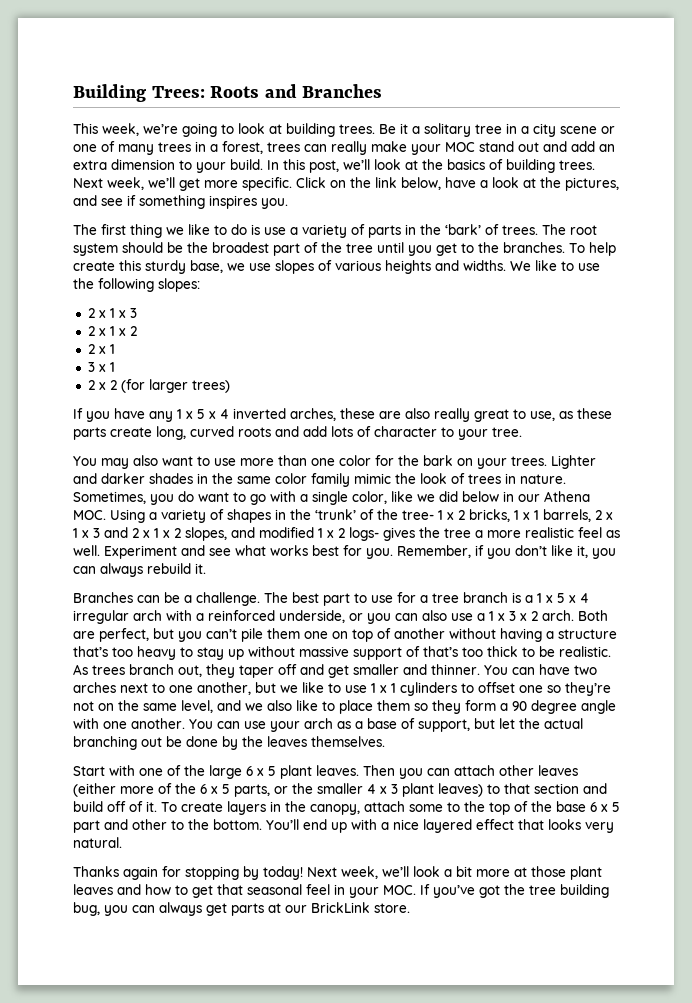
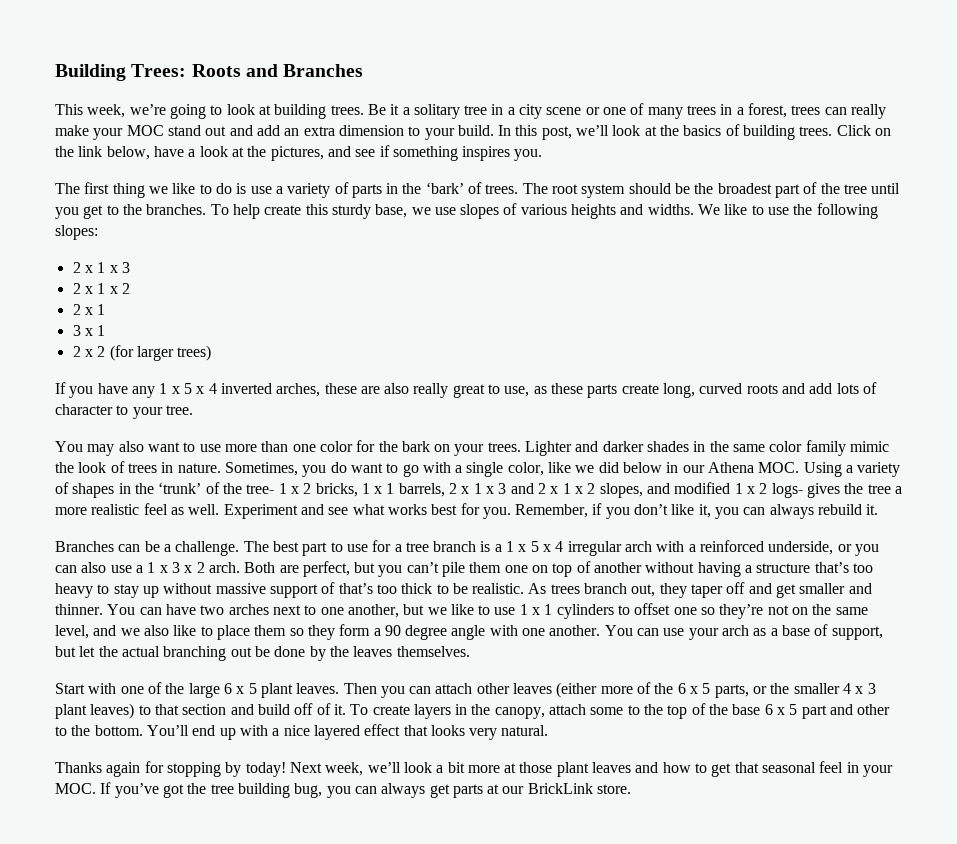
[73,177,292,191] Next week, we’ll get more specific. -> (833, 131) none

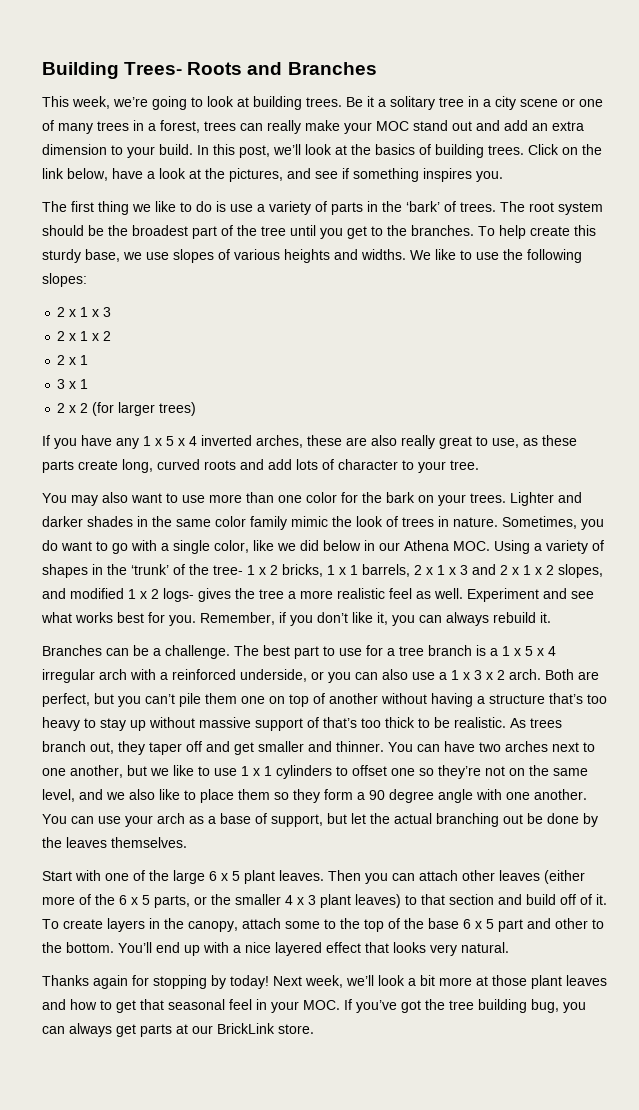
[131,64,187,77] Trees: -> [124,62,183,75] Trees-

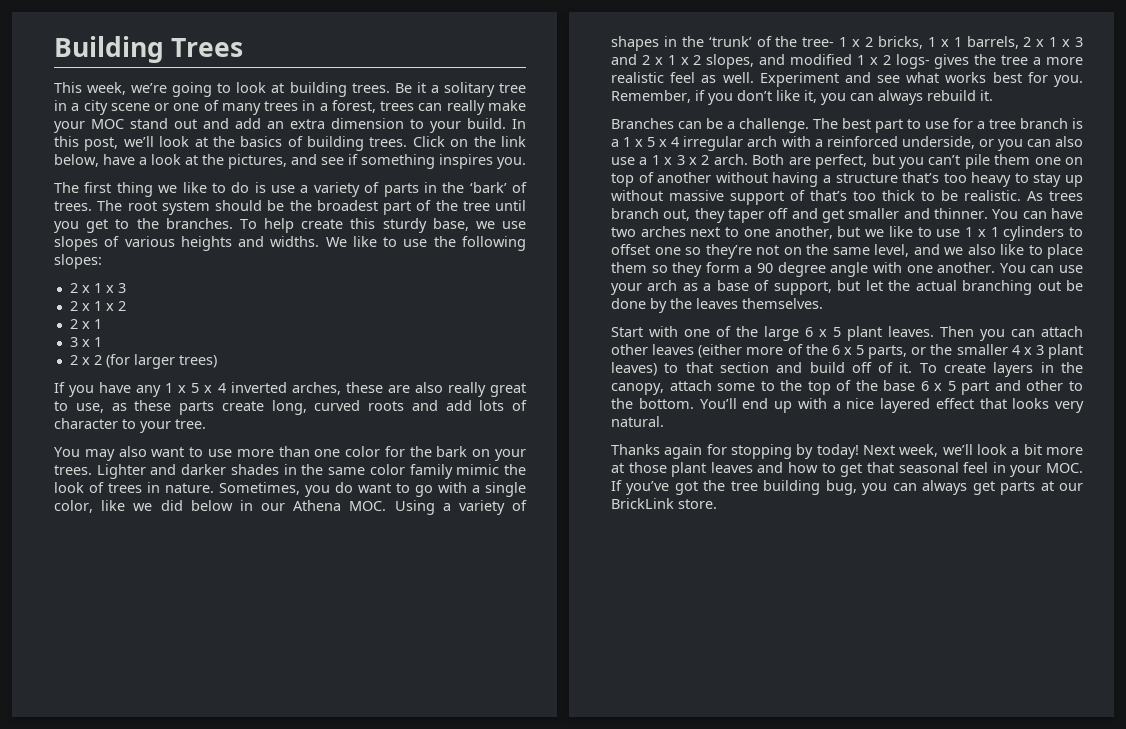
[124,62,377,75] Trees- Roots and Branches -> [171,38,244,57] Trees

